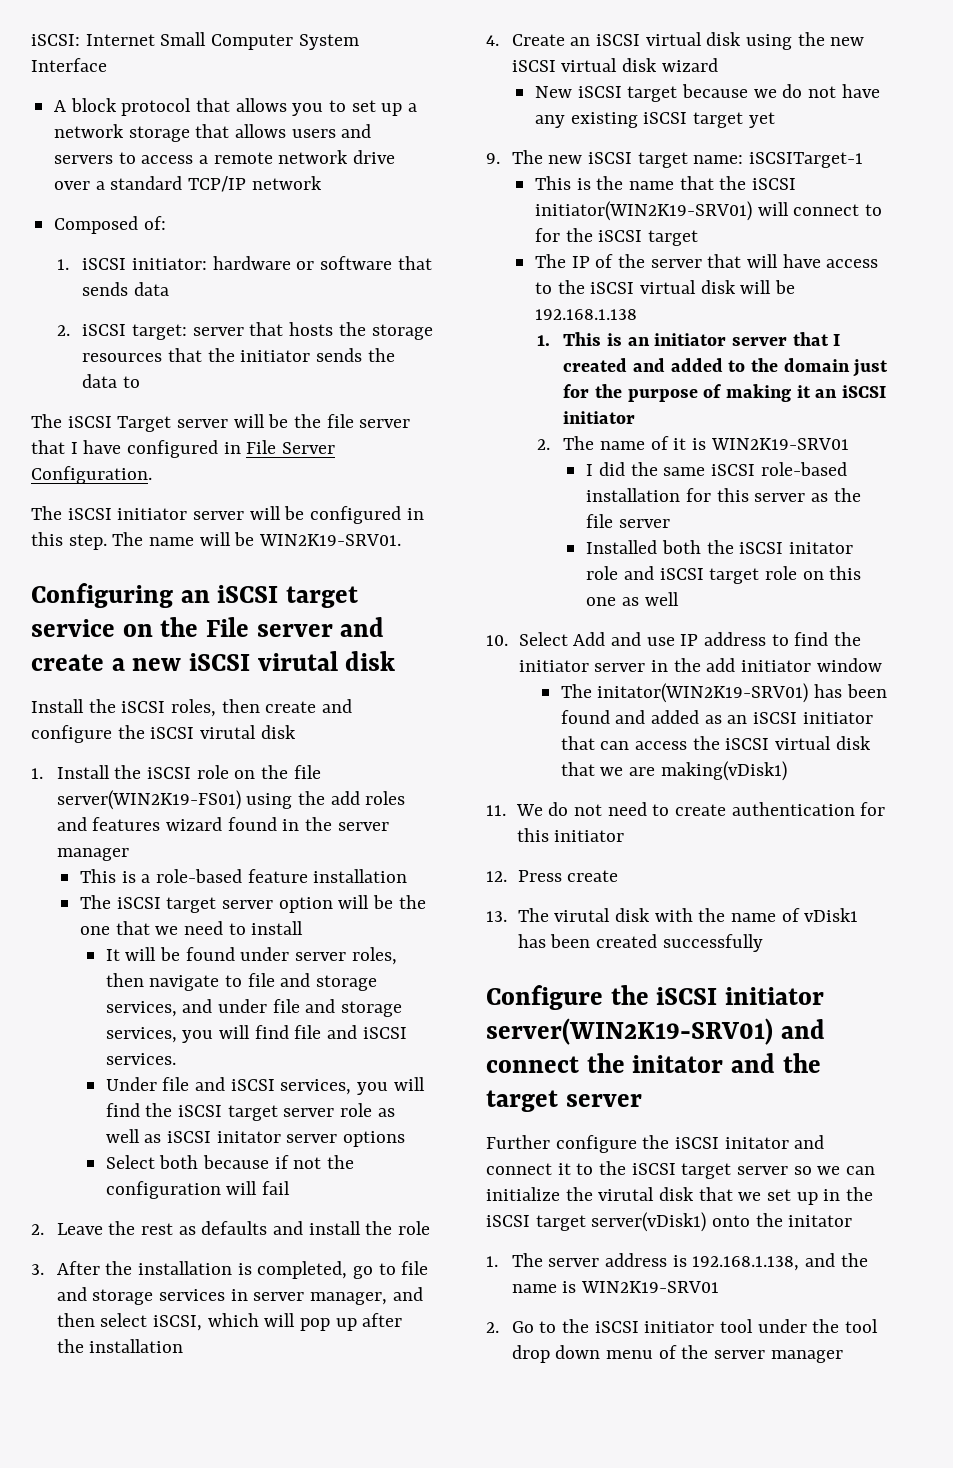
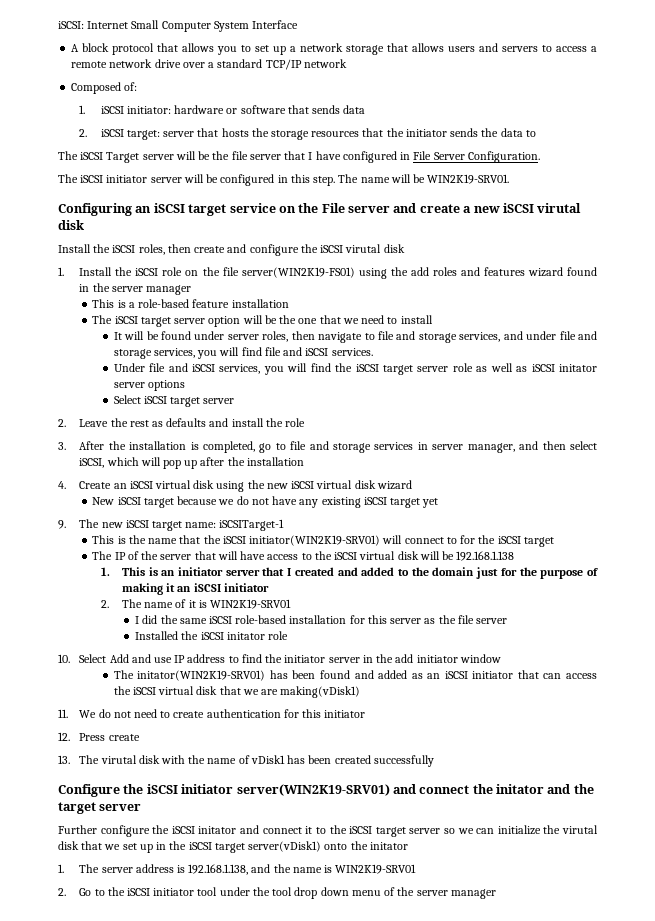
[159,1155,354,1169] [105,1181,290,1199] both because if not the configuration will fail -> [143,396,235,407] iSCSI target server
[661,540,701,554] both -> (179, 635) none
[623,566,862,584] [586,592,679,606] and iSCSI target role on this one as well -> (288, 635) none

